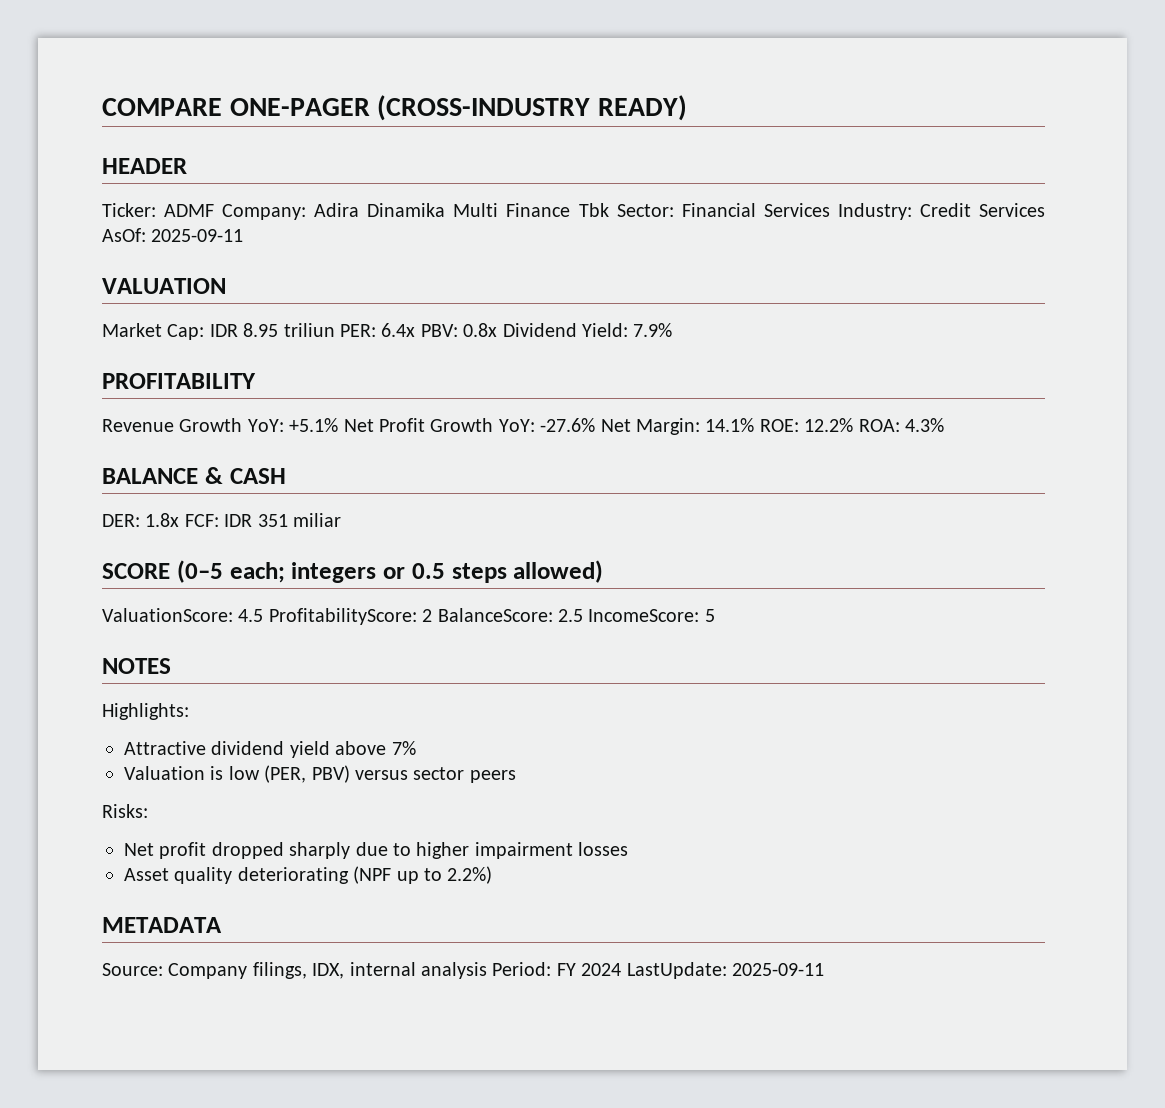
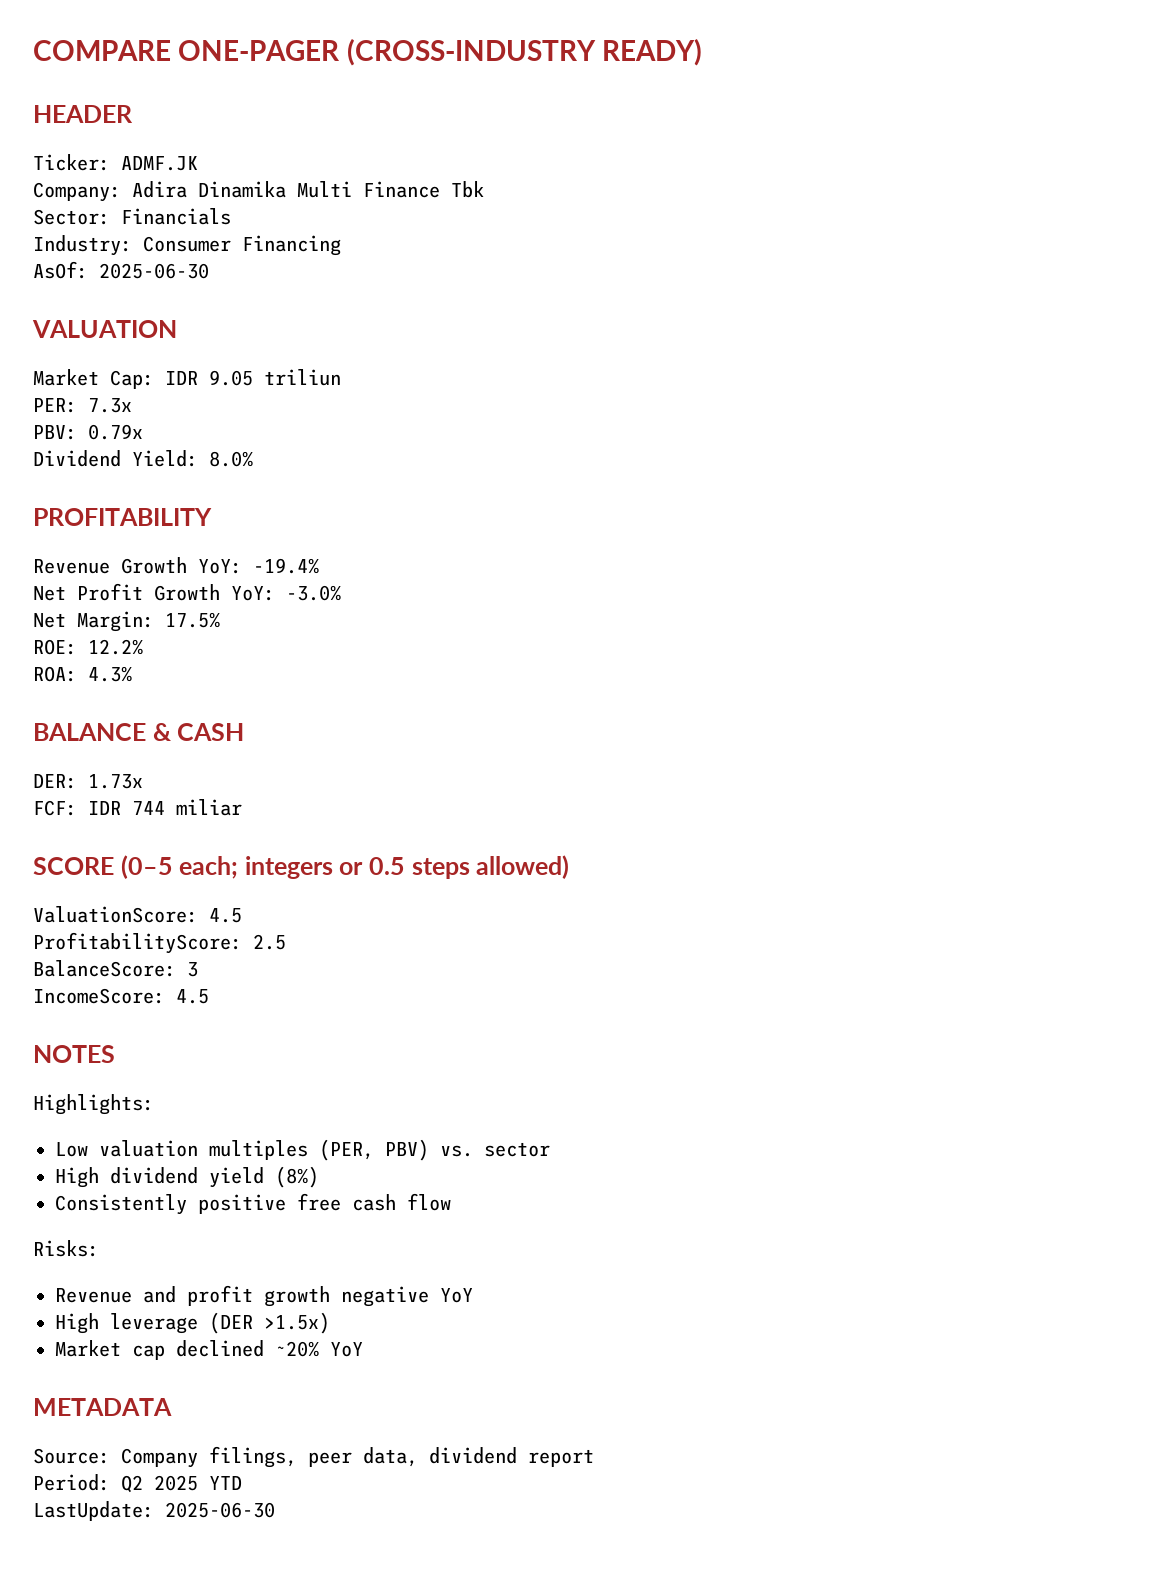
[164,204,215,217] ADMF -> [121,156,198,171] ADMF.JK //
[616,203,1045,220] [102,228,244,242] Sector: Financial Services Industry: Credit Services AsOf: 2025-09-11 -> [33,208,231,225] [33,235,341,256] [33,261,209,279] // Sector: Financials // Industry: Consumer Financing // AsOf: 2025-06-30
[243,323,279,337] 8.95 -> [209,370,253,386] 9.05
[340,323,498,337] PER: 6.4x PBV: 0.8x -> [33,398,132,413] [33,424,143,440] // PER: 7.3x // PBV: 0.79x //
[633,323,673,337] 7.9% -> [209,451,253,467] 8.0%
[289,418,339,432] +5.1% -> [253,558,319,574] -19.4% //
[540,418,596,432] -27.6% -> [286,585,341,601] -3.0% //
[705,418,755,432] 14.1% -> [165,612,220,628] 17.5% //
(854, 425) none -> (143, 647) //
[145,513,180,527] 1.8x -> [88,774,143,789] 1.73x //
[257,514,288,527] 351 -> [132,801,165,815] 744
[268,608,715,625] [102,658,171,674] [102,703,189,720] [124,741,416,758] [124,765,516,783] [102,804,148,818] [124,842,629,859] [124,866,493,884] [102,917,222,933] [102,962,824,979] ProfitabilityScore: 2 BalanceScore: 2.5 IncomeScore: 5 // NOTES // Highlights: // Attractive dividend yield above 7% // Valuation is low (PER, PBV) versus sector peers // Risks: // Net profit dropped sharply due to higher impairment losses // Asset quality deteriorating (NPF up to 2.2%) // METADATA // Source: Company filings, IDX, internal analysis Period: FY 2024 LastUpdate: 2025-09-11 -> [33,932,286,954] [33,960,198,977] [33,988,209,1004] [33,1045,115,1063] [33,1094,154,1115] [55,1139,550,1161] [55,1166,319,1188] [55,1193,451,1215] [33,1240,99,1257] [55,1285,473,1307] [55,1312,330,1334] [55,1340,363,1360] [33,1398,172,1416] [33,1446,594,1468] [33,1474,242,1493] [33,1501,275,1521] // ProfitabilityScore: 2.5 // BalanceScore: 3 // IncomeScore: 4.5 // NOTES // Highlights: // Low valuation multiples (PER, PBV) vs. sector // High dividend yield (8%) // Consistently positive free cash flow // Risks: // Revenue and profit growth negative YoY // High leverage (DER >1.5x) // Market cap declined ~20% YoY // METADATA // Source: Company filings, peer data, dividend report // Period: Q2 2025 YTD // LastUpdate: 2025-06-30

